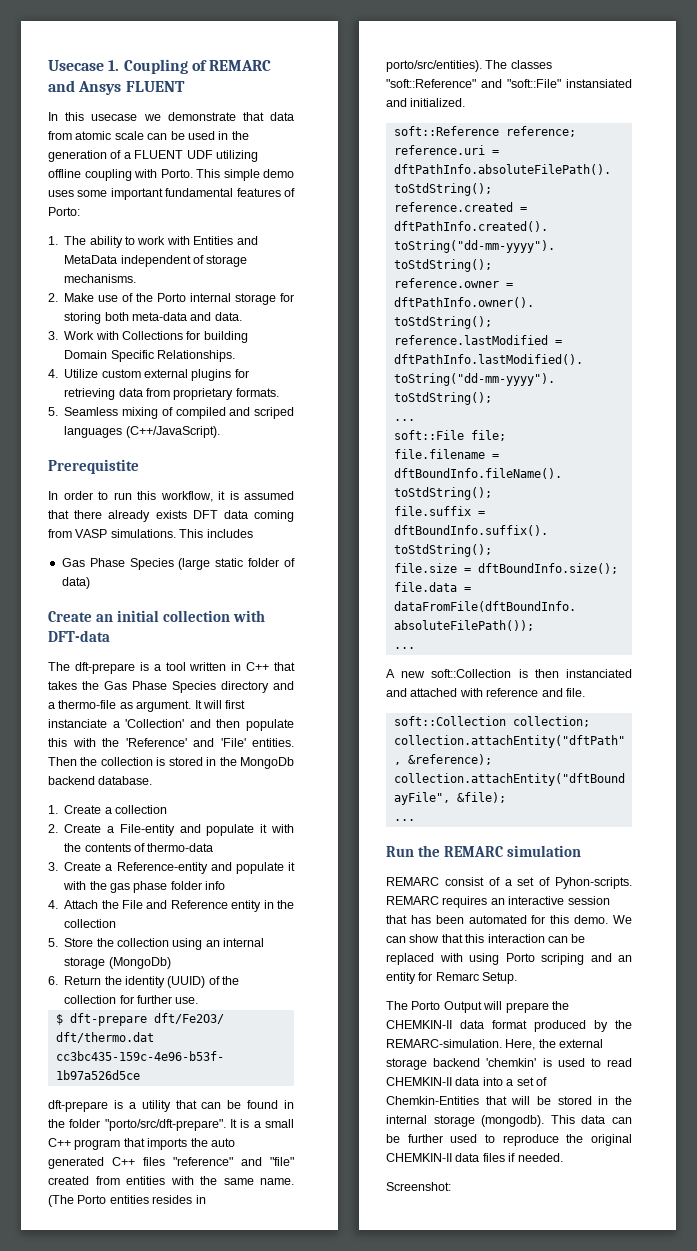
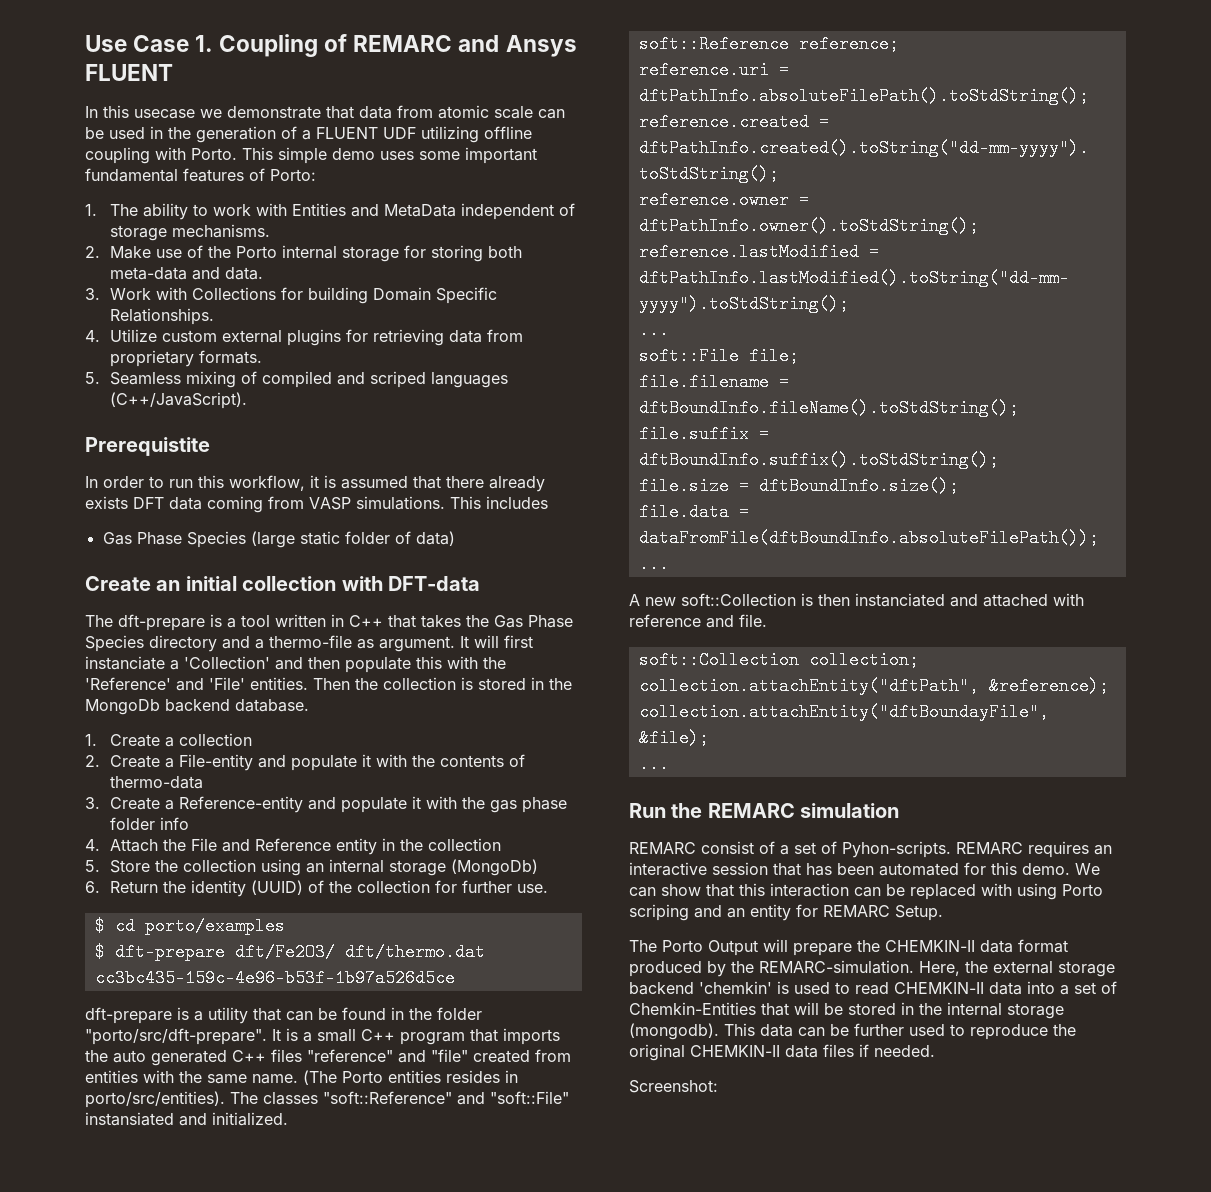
[48,60,104,71] Usecase -> [85,35,190,52] Use Case
(199, 1000) none -> [94,917,285,935] // $ cd porto/examples
[435,972,479,981] Remarc -> [823,905,890,917] REMARC

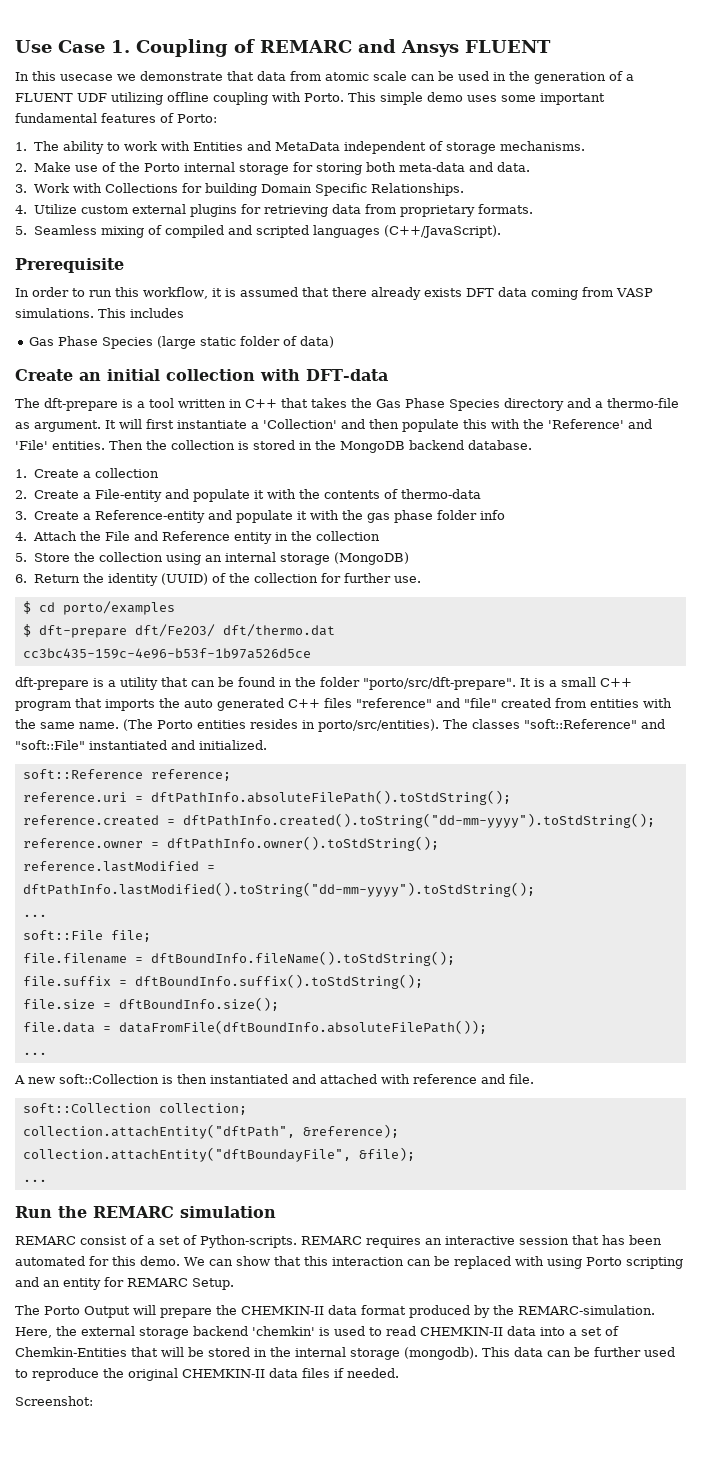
[370,371,427,388] scriped -> [256,225,310,238] scripted
[85,437,210,456] Prerequistite -> [15,258,124,273] Prerequisite
[85,656,165,670] instanciate -> [177,420,247,429] instantiate
[85,699,160,715] MongoDb -> [340,441,405,453] MongoDB
[451,859,539,876] (MongoDb) -> [334,552,410,565] (MongoDB)
[85,1112,174,1126] instansiated -> [89,740,167,750] instantiated
[855,593,945,607] instanciated -> [210,1074,288,1084] instantiated
[842,841,951,858] Pyhon-scripts. -> [200,1235,297,1248] Python-scripts.
[629,904,689,921] scriping -> [625,1257,683,1269] scripting

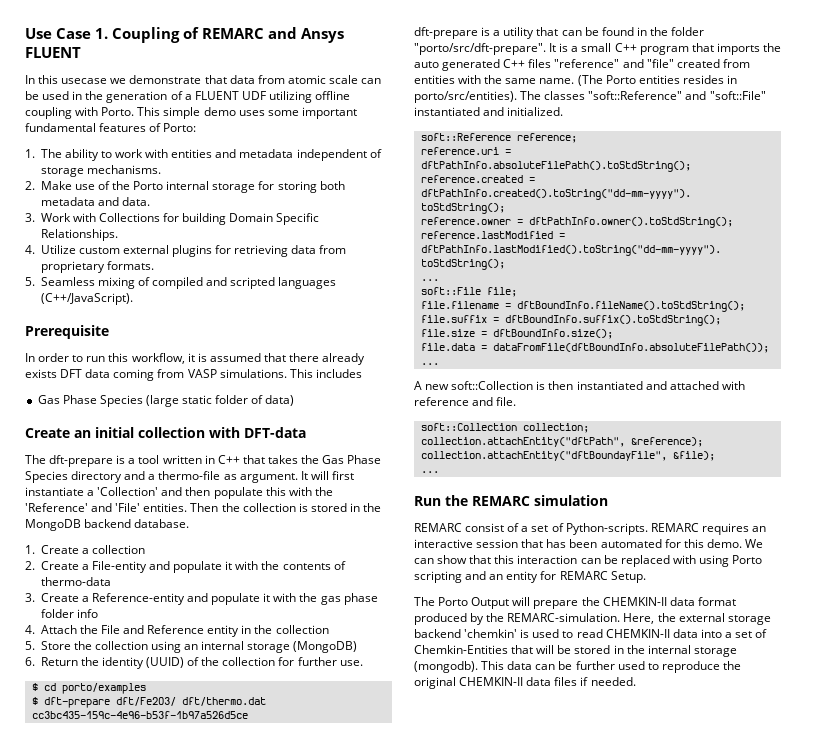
[193,141,341,151] Entities and MetaData -> [171,149,294,158] entities and metadata
[399,162,466,172] meta-data -> [40,197,95,206] metadata
[15,1396,93,1406] // Screenshot: -> (636, 681) none

